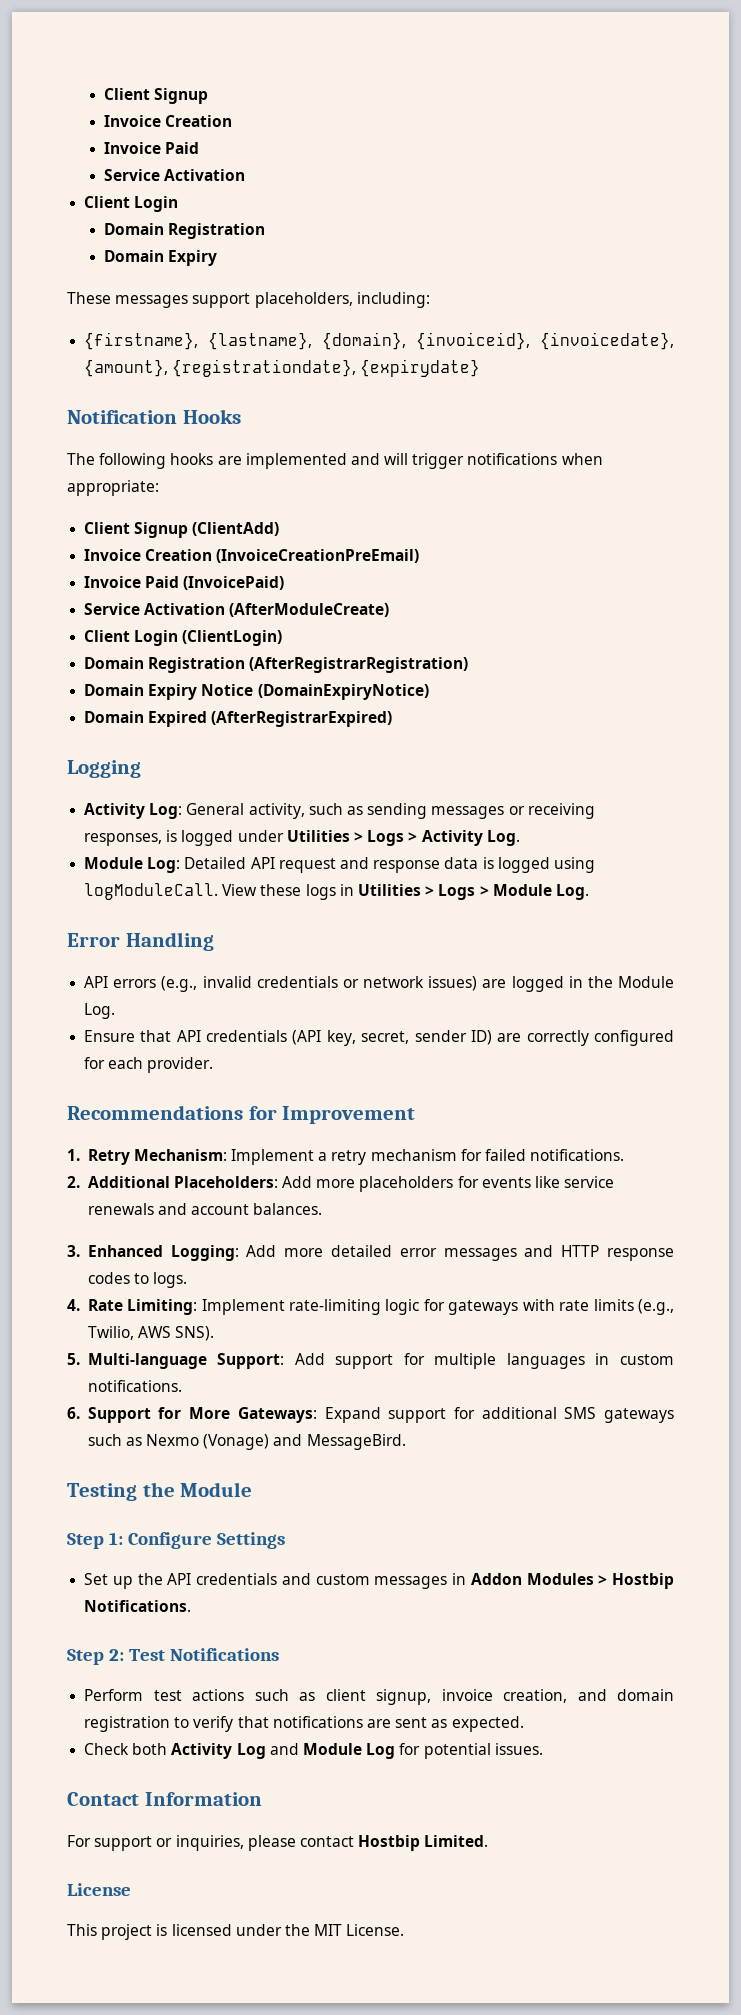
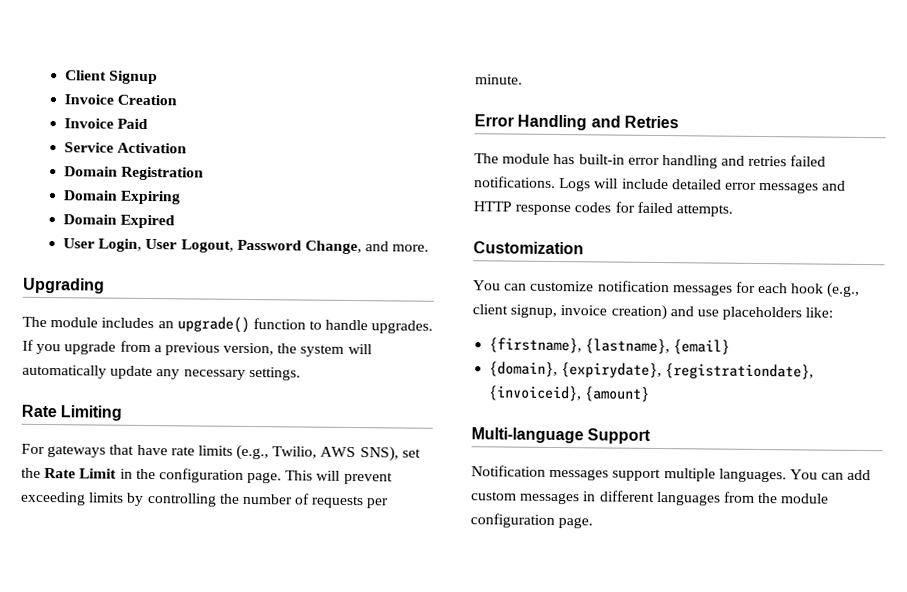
[84,196,179,212] // Client Login -> (188, 148) none
[168,250,218,266] [67,292,430,308] [84,332,674,350] [84,359,481,377] [67,409,241,424] [67,453,603,469] [67,480,159,496] [84,522,280,538] [84,549,420,563] [84,576,285,590] [84,603,390,617] [84,630,283,646] [84,657,469,673] [84,684,429,700] [84,711,393,727] [67,760,141,778] [84,803,595,819] [84,830,520,846] [84,857,595,873] [84,883,589,900] [67,932,214,951] [84,976,675,992] [84,1003,116,1019] [84,1030,675,1046] [84,1057,214,1073] [67,1105,416,1124] [67,1149,625,1165] [67,1176,615,1192] [87,1203,323,1215] [67,1245,324,1261] Expiry // These messages support placeholders, including: // {firstname}, {lastname}, {domain}, {invoiceid}, {invoicedate}, {amount}, {registrationdate}, {expirydate} // Notification Hooks // The following hooks are implemented and will trigger notifications when appropriate: // Client Signup (ClientAdd) // Invoice Creation (InvoiceCreationPreEmail) // Invoice Paid (InvoicePaid) // Service Activation (AfterModuleCreate) // Client Login (ClientLogin) // Domain Registration (AfterRegistrarRegistration) // Domain Expiry Notice (DomainExpiryNotice) // Domain Expired (AfterRegistrarExpired) // Logging // Activity Log: General activity, such as sending messages or receiving responses, is logged under Utilities > Logs > Activity Log. // Module Log: Detailed API request and response data is logged using logModuleCall. View these logs in Utilities > Logs > Module Log. // Error Handling // API errors (e.g., invalid credentials or network issues) are logged in the Module Log. // Ensure that API credentials (API key, secret, sender ID) are correctly configured for each provider. // Recommendations for Improvement // 1. Retry Mechanism: Implement a retry mechanism for failed notifications. // 2. Additional Placeholders: Add more placeholders for events like service renewals and account balances. // 3. Enhanced Logging: Add more -> [120,190,182,205] [63,214,176,229] [63,238,430,255] [23,277,105,294] [22,316,434,334] [22,339,372,357] [22,364,301,381] [21,404,123,421] [21,443,421,462] [21,467,393,485] [20,491,390,509] [475,74,523,85] [474,114,679,131] [474,153,827,169] [474,176,669,192] Expiring // Domain Expired // User Login, User Logout, Password Change, and more. // Upgrading // The module includes an upgrade() function to handle upgrades. If you upgrade from a previous version, the system will automatically update any necessary settings. // Rate Limiting // For gateways that have rate limits (e.g., Twilio, AWS SNS), set the Rate Limit in the configuration page. This will prevent exceeding limits by controlling the number of requests per minute. // Error Handling and Retries // The module has built-in error handling and retries failed notifications. Logs will include
[133,1272,188,1288] [67,1299,674,1315] [87,1326,215,1341] [67,1353,674,1369] [87,1380,182,1392] [67,1407,675,1423] [87,1434,406,1450] [67,1482,253,1501] [67,1532,285,1549] [84,1573,674,1589] [84,1600,192,1612] [67,1648,279,1665] [84,1689,675,1705] [84,1716,524,1732] [84,1743,543,1759] [67,1792,262,1806] [67,1835,489,1851] [67,1883,131,1896] [67,1924,405,1940] to logs. // 4. Rate Limiting: Implement rate-limiting logic for gateways with rate limits (e.g., Twilio, AWS SNS). // 5. Multi-language Support: Add support for multiple languages in custom notifications. // 6. Support for More Gateways: Expand support for additional SMS gateways such as Nexmo (Vonage) and MessageBird. // Testing the Module // Step 1: Configure Settings // Set up the API credentials and custom messages in Addon Modules > Hostbip Notifications. // Step 2: Test Notifications // Perform test actions such as client signup, invoice creation, and domain registration to verify that notifications are sent as expected. // Check both Activity Log and Module Log for potential issues. // Contact Information // For support or inquiries, please contact Hostbip Limited. // License // This project is licensed under the MIT License. -> [614,201,733,217] [473,241,584,255] [473,280,861,298] [472,304,834,321] [489,337,731,355] [489,361,815,380] [488,385,651,402] [471,427,652,444] [471,465,872,483] [471,490,830,506] [470,513,594,529] for failed attempts. // Customization // You can customize notification messages for each hook (e.g., client signup, invoice creation) and use placeholders like: // {firstname}, {lastname}, {email} // {domain}, {expirydate}, {registrationdate}, {invoiceid}, {amount} // Multi-language Support // Notification messages support multiple languages. You can add custom messages in different languages from the module configuration page.

